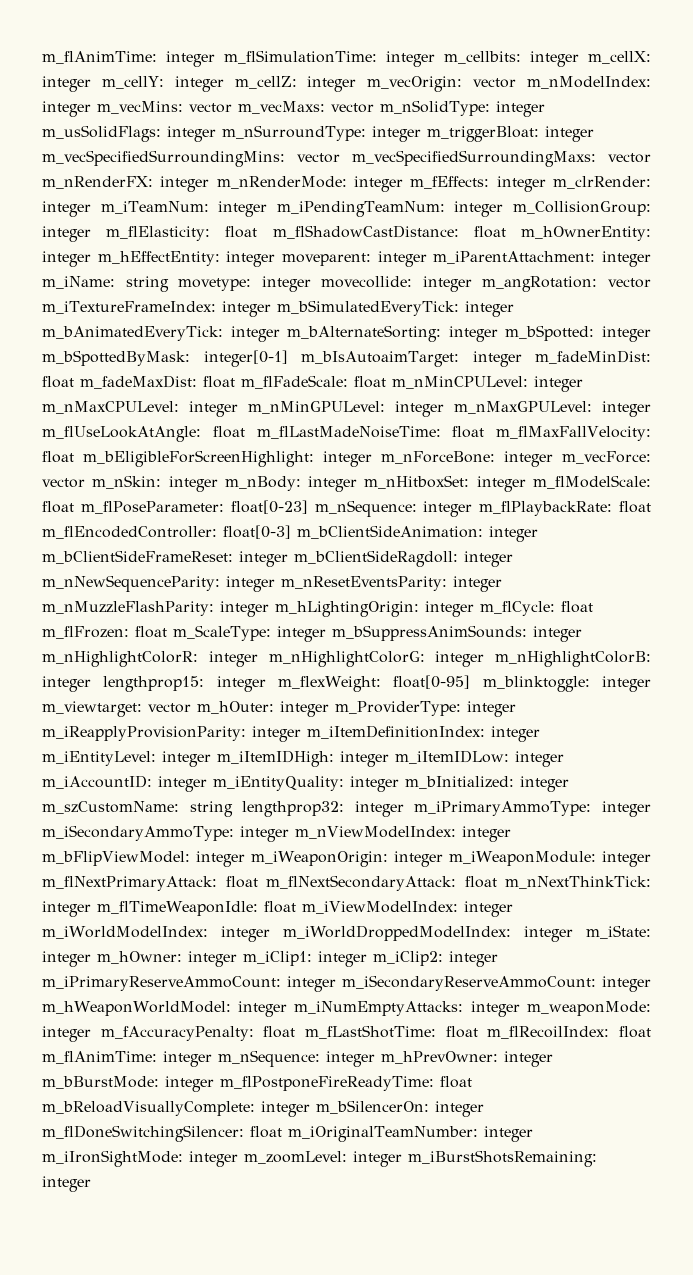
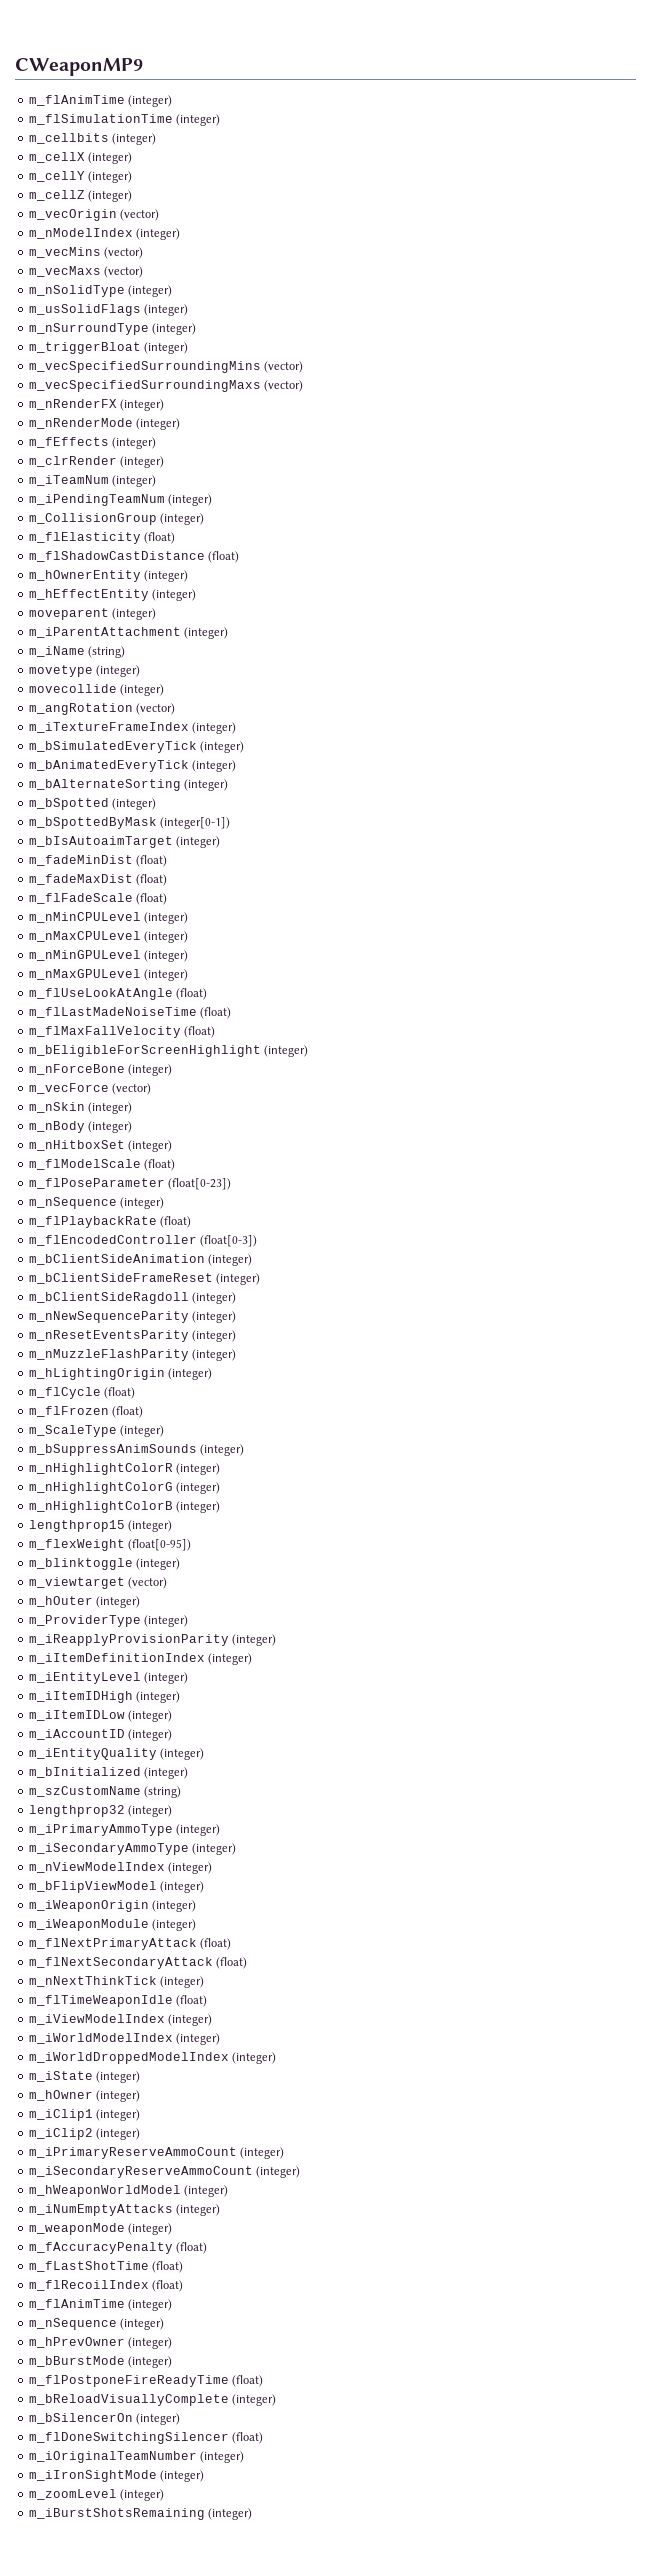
[42,50,651,67] [42,76,651,92] [42,100,545,117] [42,125,594,142] [42,150,651,167] [42,176,651,192] [42,201,651,217] [42,225,651,242] [42,251,651,267] [42,276,651,292] [42,300,514,317] [42,325,652,342] [42,350,651,367] [42,375,583,392] [42,401,651,417] [42,426,652,442] [42,450,651,467] [42,475,651,492] [42,500,651,517] [42,525,538,542] [42,550,513,567] [42,575,502,592] [42,601,593,617] [42,625,582,642] [42,651,651,667] [42,675,651,692] [42,701,516,717] [42,725,540,742] [42,750,564,767] [42,775,569,792] [42,801,651,817] [42,825,511,842] [42,851,651,867] [42,875,651,891] [42,901,513,917] [42,925,651,942] [42,951,498,967] [42,975,651,992] [42,1001,651,1017] [42,1025,651,1042] [42,1050,553,1067] [42,1076,472,1092] [42,1100,484,1117] [42,1125,533,1142] [42,1150,597,1167] [42,1176,91,1192] m_flAnimTime: integer m_flSimulationTime: integer m_cellbits: integer m_cellX: integer m_cellY: integer m_cellZ: integer m_vecOrigin: vector m_nModelIndex: integer m_vecMins: vector m_vecMaxs: vector m_nSolidType: integer m_usSolidFlags: integer m_nSurroundType: integer m_triggerBloat: integer m_vecSpecifiedSurroundingMins: vector m_vecSpecifiedSurroundingMaxs: vector m_nRenderFX: integer m_nRenderMode: integer m_fEffects: integer m_clrRender: integer m_iTeamNum: integer m_iPendingTeamNum: integer m_CollisionGroup: integer m_flElasticity: float m_flShadowCastDistance: float m_hOwnerEntity: integer m_hEffectEntity: integer moveparent: integer m_iParentAttachment: integer m_iName: string movetype: integer movecollide: integer m_angRotation: vector m_iTextureFrameIndex: integer m_bSimulatedEveryTick: integer m_bAnimatedEveryTick: integer m_bAlternateSorting: integer m_bSpotted: integer m_bSpottedByMask: integer[0-1] m_bIsAutoaimTarget: integer m_fadeMinDist: float m_fadeMaxDist: float m_flFadeScale: float m_nMinCPULevel: integer m_nMaxCPULevel: integer m_nMinGPULevel: integer m_nMaxGPULevel: integer m_flUseLookAtAngle: float m_flLastMadeNoiseTime: float m_flMaxFallVelocity: float m_bEligibleForScreenHighlight: integer m_nForceBone: integer m_vecForce: vector m_nSkin: integer m_nBody: integer m_nHitboxSet: integer m_flModelScale: float m_flPoseParameter: float[0-23] m_nSequence: integer m_flPlaybackRate: float m_flEncodedController: float[0-3] m_bClientSideAnimation: integer m_bClientSideFrameReset: integer m_bClientSideRagdoll: integer m_nNewSequenceParity: integer m_nResetEventsParity: integer m_nMuzzleFlashParity: integer m_hLightingOrigin: integer m_flCycle: float m_flFrozen: float m_ScaleType: integer m_bSuppressAnimSounds: integer m_nHighlightColorR: integer m_nHighlightColorG: integer m_nHighlightColorB: integer lengthprop15: integer m_flexWeight: float[0-95] m_blinktoggle: integer m_viewtarget: vector m_hOuter: integer m_ProviderType: integer m_iReapplyProvisionParity: integer m_iItemDefinitionIndex: integer m_iEntityLevel: integer m_iItemIDHigh: integer m_iItemIDLow: integer m_iAccountID: integer m_iEntityQuality: integer m_bInitialized: integer m_szCustomName: string lengthprop32: integer m_iPrimaryAmmoType: integer m_iSecondaryAmmoType: integer m_nViewModelIndex: integer m_bFlipViewModel: integer m_iWeaponOrigin: integer m_iWeaponModule: integer m_flNextPrimaryAttack: float m_flNextSecondaryAttack: float m_nNextThinkTick: integer m_flTimeWeaponIdle: float m_iViewModelIndex: integer m_iWorldModelIndex: integer m_iWorldDroppedModelIndex: integer m_iState: integer m_hOwner: integer m_iClip1: integer m_iClip2: integer m_iPrimaryReserveAmmoCount: integer m_iSecondaryReserveAmmoCount: integer m_hWeaponWorldModel: integer m_iNumEmptyAttacks: integer m_weaponMode: integer m_fAccuracyPenalty: float m_fLastShotTime: float m_flRecoilIndex: float m_flAnimTime: integer m_nSequence: integer m_hPrevOwner: integer m_bBurstMode: integer m_flPostponeFireReadyTime: float m_bReloadVisuallyComplete: integer m_bSilencerOn: integer m_flDoneSwitchingSilencer: float m_iOriginalTeamNumber: integer m_iIronSightMode: integer m_zoomLevel: integer m_iBurstShotsRemaining: integer -> [15,58,143,76] [28,95,173,107] [28,114,221,126] [28,133,157,145] [28,152,133,164] [28,171,133,183] [28,190,133,202] [28,209,160,221] [28,228,181,240] [28,247,144,259] [28,266,144,278] [28,285,173,297] [28,304,189,316] [28,323,197,335] [28,342,189,354] [28,361,304,373] [28,380,304,392] [28,399,165,411] [28,418,181,430] [28,437,157,449] [28,456,165,468] [28,475,157,487] [28,494,213,506] [28,513,205,525] [28,532,176,544] [28,551,240,563] [28,570,189,582] [28,589,197,601] [28,608,157,620] [28,627,229,639] [28,646,126,658] [28,665,141,677] [28,684,165,696] [28,703,176,715] [28,722,237,734] [28,741,245,753] [28,760,237,772] [28,779,229,791] [28,798,157,810] [28,817,231,829] [28,836,221,848] [28,855,168,867] [28,874,168,886] [28,893,168,905] [28,912,189,924] [28,931,189,943] [28,950,189,962] [28,969,189,981] [28,988,208,1000] [28,1007,232,1019] [28,1026,216,1038] [28,1045,309,1057] [28,1064,173,1076] [28,1083,152,1095] [28,1102,133,1114] [28,1121,133,1133] [28,1140,173,1152] [28,1159,176,1171] [28,1178,232,1190] [28,1197,165,1209] [28,1216,192,1228] [28,1235,258,1247] [28,1254,253,1266] [28,1273,261,1285] [28,1292,237,1304] [28,1311,237,1323] [28,1330,237,1342] [28,1349,237,1361] [28,1368,213,1380] [28,1387,136,1399] [28,1406,144,1418] [28,1425,165,1437] [28,1444,245,1456] [28,1463,221,1475] [28,1482,221,1494] [28,1501,221,1513] [28,1520,173,1532] [28,1539,192,1551] [28,1558,181,1570] [28,1577,168,1589] [28,1596,141,1608] [28,1615,189,1627] [28,1634,277,1646] [28,1653,253,1665] [28,1672,189,1684] [28,1691,181,1703] [28,1710,173,1722] [28,1729,173,1741] [28,1748,205,1760] [28,1767,189,1779] [28,1786,182,1798] [28,1805,173,1817] [28,1824,221,1836] [28,1843,237,1855] [28,1862,213,1874] [28,1881,205,1893] [28,1900,197,1912] [28,1919,197,1931] [28,1938,232,1950] [28,1957,248,1969] [28,1976,205,1988] [28,1995,208,2007] [28,2014,213,2026] [28,2033,221,2045] [28,2052,277,2064] [28,2071,141,2083] [28,2090,141,2102] [28,2109,141,2121] [28,2128,141,2140] [28,2147,285,2159] [28,2166,301,2178] [28,2185,229,2197] [28,2204,221,2216] [28,2223,173,2235] [28,2242,208,2254] [28,2261,184,2273] [28,2280,184,2292] [28,2299,173,2311] [28,2318,165,2330] [28,2337,173,2349] [28,2356,173,2368] [28,2375,264,2387] [28,2394,277,2406] [28,2413,181,2425] [28,2432,264,2444] [28,2451,245,2463] [28,2470,205,2482] [28,2489,165,2501] [28,2508,253,2520] CWeaponMP9 // m_flAnimTime (integer) // m_flSimulationTime (integer) // m_cellbits (integer) // m_cellX (integer) // m_cellY (integer) // m_cellZ (integer) // m_vecOrigin (vector) // m_nModelIndex (integer) // m_vecMins (vector) // m_vecMaxs (vector) // m_nSolidType (integer) // m_usSolidFlags (integer) // m_nSurroundType (integer) // m_triggerBloat (integer) // m_vecSpecifiedSurroundingMins (vector) // m_vecSpecifiedSurroundingMaxs (vector) // m_nRenderFX (integer) // m_nRenderMode (integer) // m_fEffects (integer) // m_clrRender (integer) // m_iTeamNum (integer) // m_iPendingTeamNum (integer) // m_CollisionGroup (integer) // m_flElasticity (float) // m_flShadowCastDistance (float) // m_hOwnerEntity (integer) // m_hEffectEntity (integer) // moveparent (integer) // m_iParentAttachment (integer) // m_iName (string) // movetype (integer) // movecollide (integer) // m_angRotation (vector) // m_iTextureFrameIndex (integer) // m_bSimulatedEveryTick (integer) // m_bAnimatedEveryTick (integer) // m_bAlternateSorting (integer) // m_bSpotted (integer) // m_bSpottedByMask (integer[0-1]) // m_bIsAutoaimTarget (integer) // m_fadeMinDist (float) // m_fadeMaxDist (float) // m_flFadeScale (float) // m_nMinCPULevel (integer) // m_nMaxCPULevel (integer) // m_nMinGPULevel (integer) // m_nMaxGPULevel (integer) // m_flUseLookAtAngle (float) // m_flLastMadeNoiseTime (float) // m_flMaxFallVelocity (float) // m_bEligibleForScreenHighlight (integer) // m_nForceBone (integer) // m_vecForce (vector) // m_nSkin (integer) // m_nBody (integer) // m_nHitboxSet (integer) // m_flModelScale (float) // m_flPoseParameter (float[0-23]) // m_nSequence (integer) // m_flPlaybackRate (float) // m_flEncodedController (float[0-3]) // m_bClientSideAnimation (integer) // m_bClientSideFrameReset (integer) // m_bClientSideRagdoll (integer) // m_nNewSequenceParity (integer) // m_nResetEventsParity (integer) // m_nMuzzleFlashParity (integer) // m_hLightingOrigin (integer) // m_flCycle (float) // m_flFrozen (float) // m_ScaleType (integer) // m_bSuppressAnimSounds (integer) // m_nHighlightColorR (integer) // m_nHighlightColorG (integer) // m_nHighlightColorB (integer) // lengthprop15 (integer) // m_flexWeight (float[0-95]) // m_blinktoggle (integer) // m_viewtarget (vector) // m_hOuter (integer) // m_ProviderType (integer) // m_iReapplyProvisionParity (integer) // m_iItemDefinitionIndex (integer) // m_iEntityLevel (integer) // m_iItemIDHigh (integer) // m_iItemIDLow (integer) // m_iAccountID (integer) // m_iEntityQuality (integer) // m_bInitialized (integer) // m_szCustomName (string) // lengthprop32 (integer) // m_iPrimaryAmmoType (integer) // m_iSecondaryAmmoType (integer) // m_nViewModelIndex (integer) // m_bFlipViewModel (integer) // m_iWeaponOrigin (integer) // m_iWeaponModule (integer) // m_flNextPrimaryAttack (float) // m_flNextSecondaryAttack (float) // m_nNextThinkTick (integer) // m_flTimeWeaponIdle (float) // m_iViewModelIndex (integer) // m_iWorldModelIndex (integer) // m_iWorldDroppedModelIndex (integer) // m_iState (integer) // m_hOwner (integer) // m_iClip1 (integer) // m_iClip2 (integer) // m_iPrimaryReserveAmmoCount (integer) // m_iSecondaryReserveAmmoCount (integer) // m_hWeaponWorldModel (integer) // m_iNumEmptyAttacks (integer) // m_weaponMode (integer) // m_fAccuracyPenalty (float) // m_fLastShotTime (float) // m_flRecoilIndex (float) // m_flAnimTime (integer) // m_nSequence (integer) // m_hPrevOwner (integer) // m_bBurstMode (integer) // m_flPostponeFireReadyTime (float) // m_bReloadVisuallyComplete (integer) // m_bSilencerOn (integer) // m_flDoneSwitchingSilencer (float) // m_iOriginalTeamNumber (integer) // m_iIronSightMode (integer) // m_zoomLevel (integer) // m_iBurstShotsRemaining (integer)

